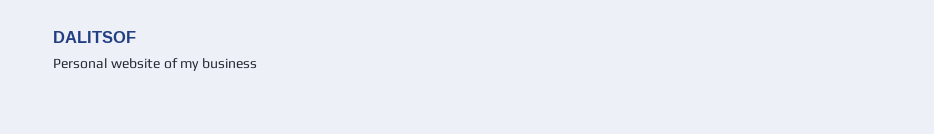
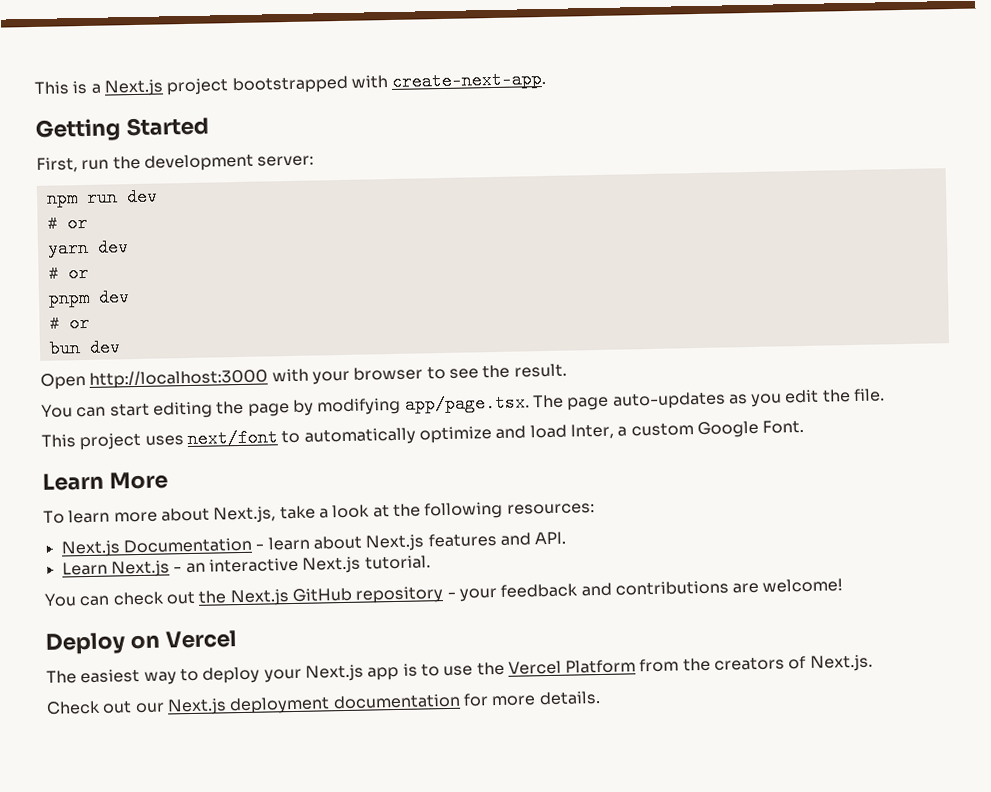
[53,31,136,43] [53,58,258,71] DALITSOF // Personal website of my business -> [34,69,547,97] [35,116,209,142] [36,153,315,173] [45,187,158,208] [46,213,88,233] [46,238,129,258] [47,263,89,283] [47,288,130,308] [48,313,90,333] [48,338,121,358] [40,363,567,390] [41,388,886,419] [41,419,805,451] [42,471,168,491] [43,501,595,524] [60,531,567,558] [61,555,431,578] [44,578,844,607] [45,630,237,655] [46,654,873,685] [46,691,601,716] This is a Next.js project bootstrapped with create-next-app. // Getting Started // First, run the development server: // npm run dev // # or // yarn dev // # or // pnpm dev // # or // bun dev // Open http://localhost:3000 with your browser to see the result. // You can start editing the page by modifying app/page.tsx. The page auto-updates as you edit the file. // This project uses next/font to automatically optimize and load Inter, a custom Google Font. // Learn More // To learn more about Next.js, take a look at the following resources: // Next.js Documentation - learn about Next.js features and API. // Learn Next.js - an interactive Next.js tutorial. // You can check out the Next.js GitHub repository - your feedback and contributions are welcome! // Deploy on Vercel // The easiest way to deploy your Next.js app is to use the Vercel Platform from the creators of Next.js. // Check out our Next.js deployment documentation for more details.

